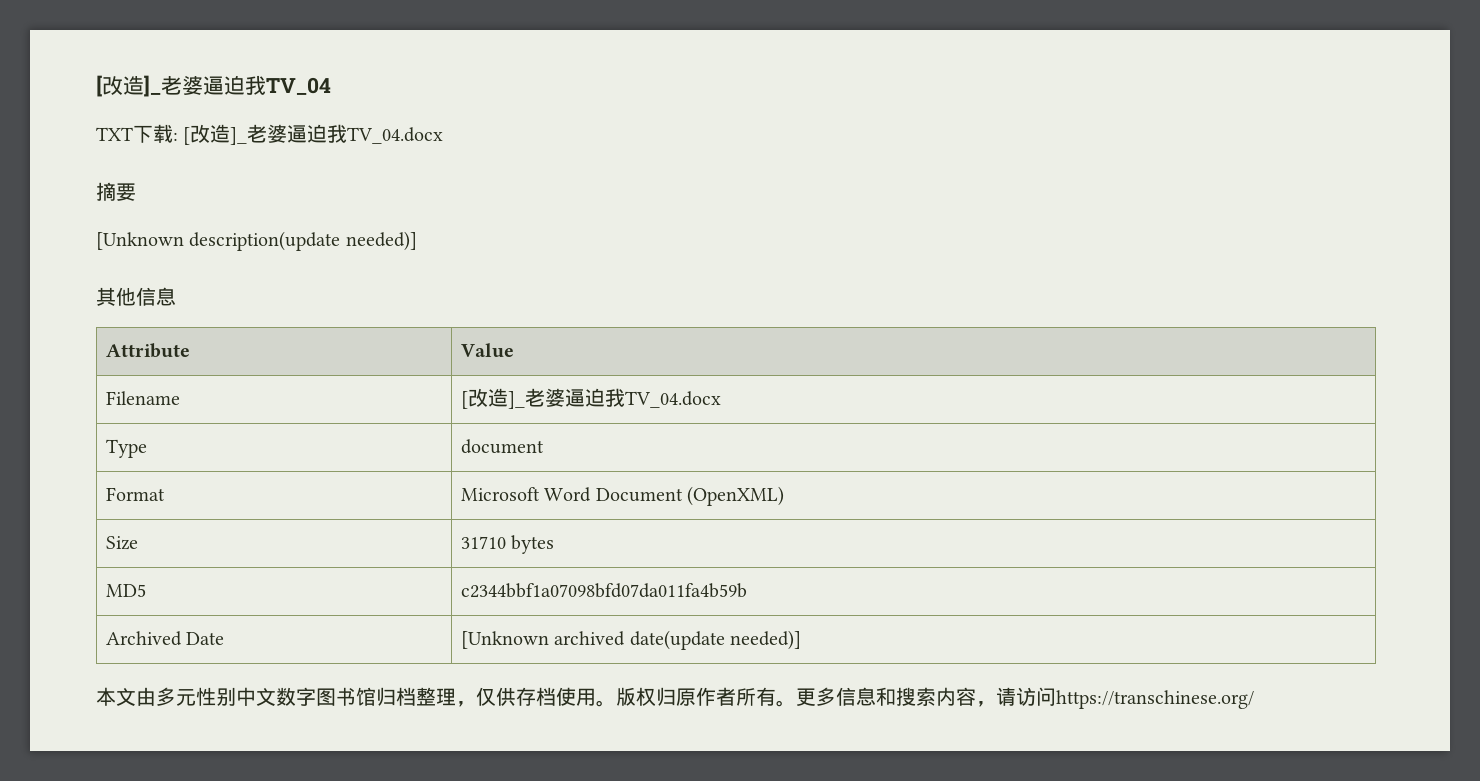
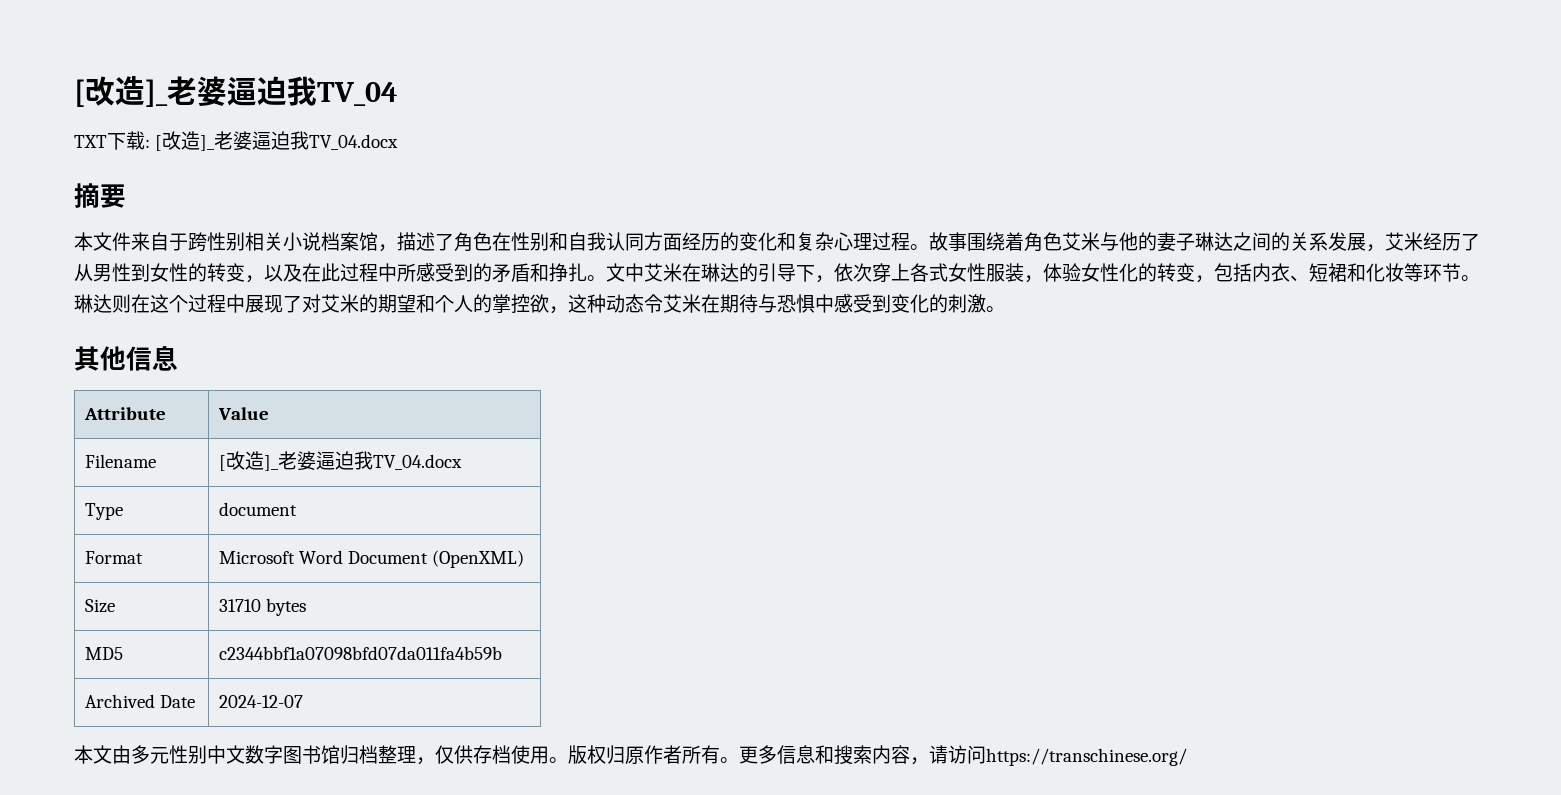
[96,231,417,251] [Unknown description(update needed)] -> [74,232,1480,252] [74,263,1480,283] [74,294,1005,314] 本文件来自于跨性别相关小说档案馆，描述了角色在性别和自我认同方面经历的变化和复杂心理过程。故事围绕着角色艾米与他的妻子琳达之间的关系发展，艾米经历了从男性到女性的转变，以及在此过程中所感受到的矛盾和挣扎。文中艾米在琳达的引导下，依次穿上各式女性服装，体验女性化的转变，包括内衣、短裙和化妆等环节。琳达则在这个过程中展现了对艾米的期望和个人的掌控欲，这种动态令艾米在期待与恐惧中感受到变化的刺激。
[461,630,802,650] [Unknown archived date(update needed)] -> [218,695,303,708] 2024-12-07

